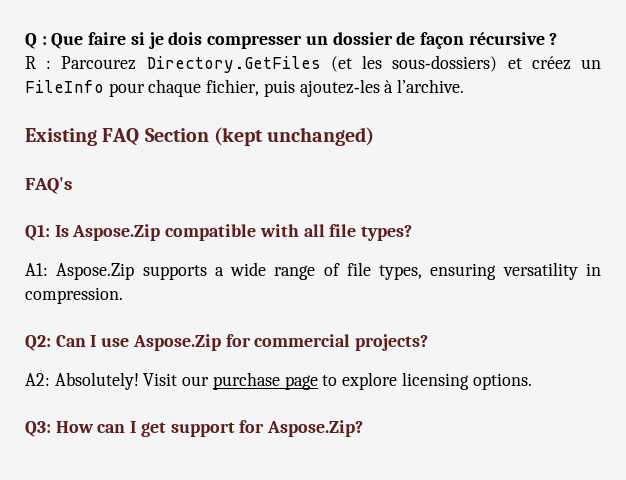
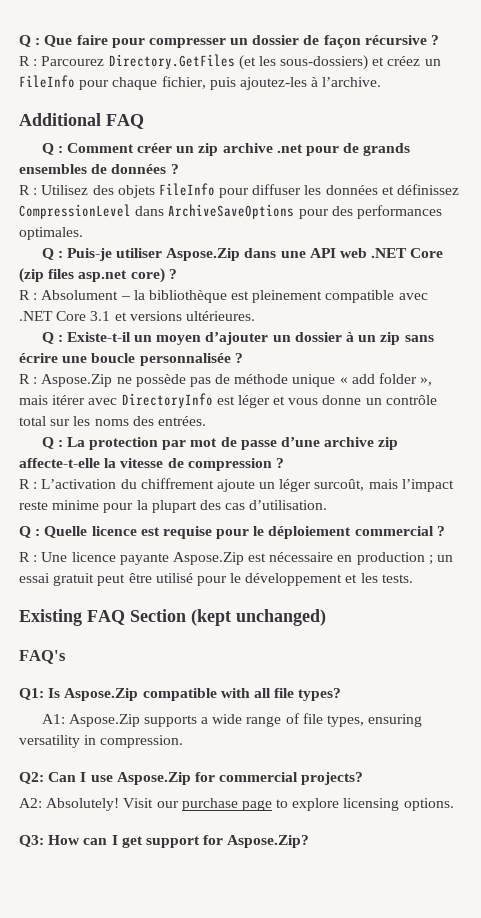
[130,32,203,49] si je dois -> [111,38,145,48] pour
(465, 86) none -> [19,113,144,129] [41,143,411,156] [19,164,179,174] [19,183,460,198] [19,204,442,219] [19,227,83,240] [41,248,444,261] [19,268,177,283] [19,290,428,303] [19,311,255,321] [41,332,434,345] [19,353,243,366] [19,373,433,387] [19,393,437,408] [19,416,206,426] [41,437,399,450] [19,458,284,471] [19,478,454,492] [19,500,328,513] [19,526,445,539] [19,552,454,565] [19,573,413,586] // Additional FAQ // Q : Comment créer un zip archive .net pour de grands ensembles de données ? // R : Utilisez des objets FileInfo pour diffuser les données et définissez CompressionLevel dans ArchiveSaveOptions pour des performances optimales. // Q : Puis‑je utiliser Aspose.Zip dans une API web .NET Core (zip files asp.net core) ? // R : Absolument – la bibliothèque est pleinement compatible avec .NET Core 3.1 et versions ultérieures. // Q : Existe‑t‑il un moyen d’ajouter un dossier à un zip sans écrire une boucle personnalisée ? // R : Aspose.Zip ne possède pas de méthode unique « add folder », mais itérer avec DirectoryInfo est léger et vous donne un contrôle total sur les noms des entrées. // Q : La protection par mot de passe d’une archive zip affecte‑t‑elle la vitesse de compression ? // R : L’activation du chiffrement ajoute un léger surcoût, mais l’impact reste minime pour la plupart des cas d’utilisation. // Q : Quelle licence est requise pour le déploiement commercial ? // R : Une licence payante Aspose.Zip est nécessaire en production ; un essai gratuit peut être utilisé pour le développement et les tests.

